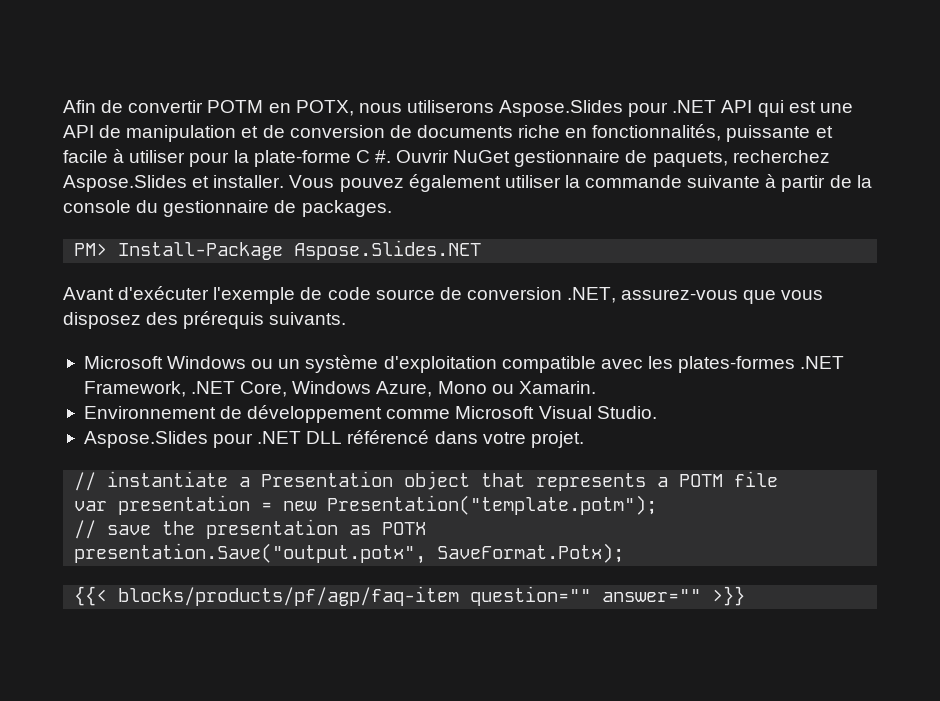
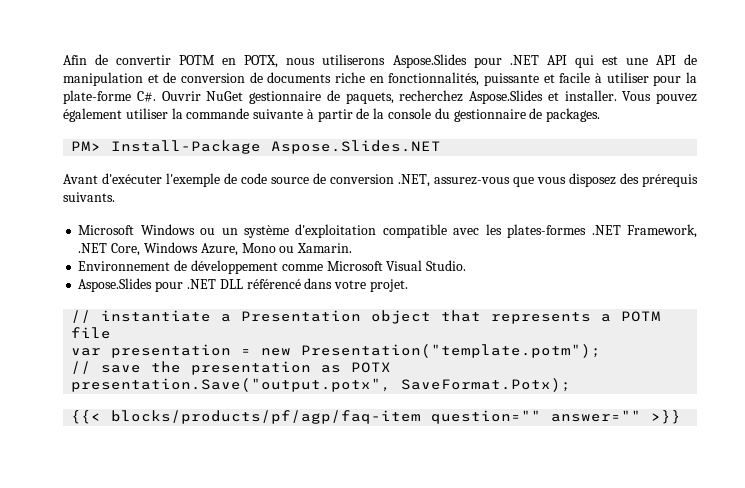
[355,150,391,163] C #. -> [136,91,156,102] C#.

